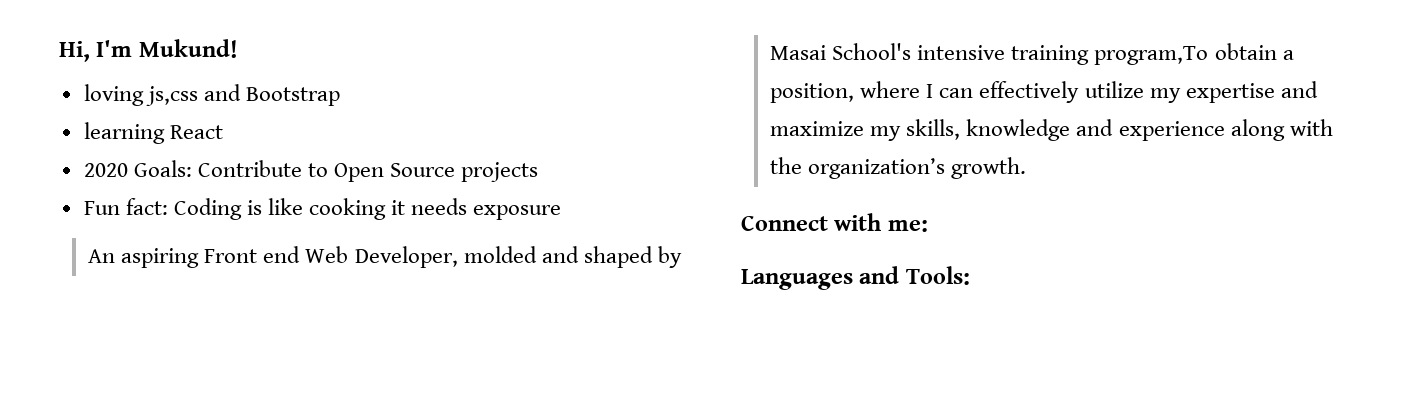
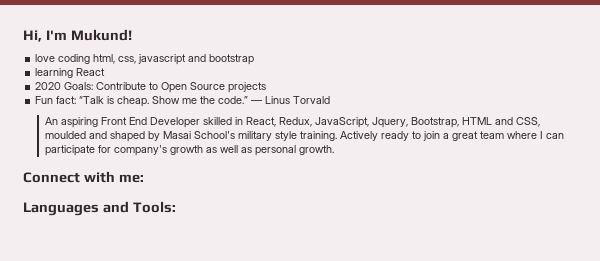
[83,84,340,106] loving js,css and Bootstrap -> [35,54,255,65] love coding html, css, javascript and bootstrap
[173,198,562,220] [88,246,537,268] Coding is like cooking it needs exposure // An aspiring Front end Web Developer, molded -> [79,96,331,107] [44,117,540,128] [44,131,86,139] “Talk is cheap. Show me the code.” ― Linus Torvald // An aspiring Front End Developer skilled in React, Redux, JavaScript, Jquery, Bootstrap, HTML and CSS, moulded
[917,43,1294,65] [770,81,1318,103] [770,119,1333,141] [770,157,946,179] intensive training program,To obtain a position, where I can effectively utilize my expertise and maximize my skills, knowledge and experience along with the organization’s -> [237,131,564,141] [44,145,296,156] military style training. Actively ready to join a great team where I can participate for company's growth as well as personal

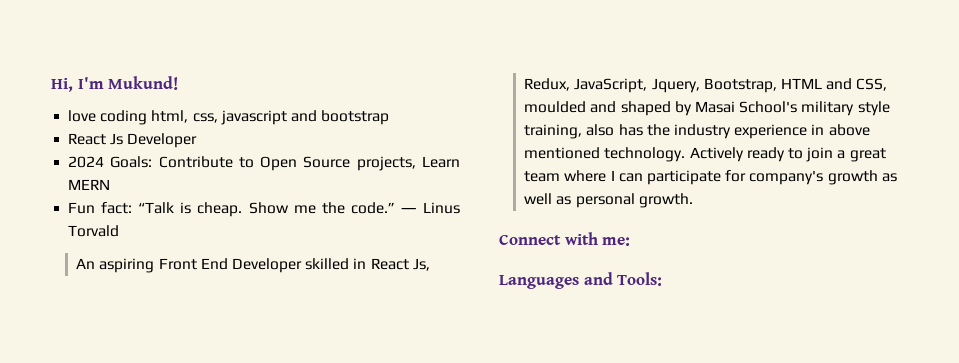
[35,68,106,78] [35,82,62,90] learning React // 2020 -> [68,133,198,148] [68,156,105,168] React Js Developer // 2024
[228,82,267,93] projects -> [356,156,460,171] [68,179,111,190] projects, Learn MERN
[245,117,276,127] React, -> [370,258,430,271] React Js,
[299,131,337,141] training. -> [524,124,870,139] [524,147,686,162] training, also has the industry experience in above mentioned technology.

